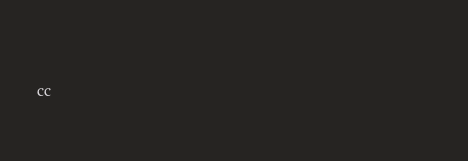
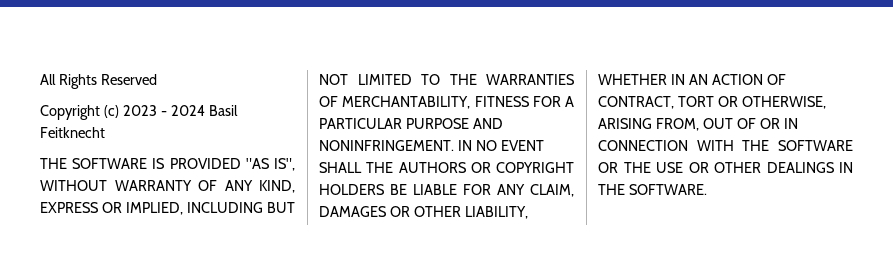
[37,87,51,96] cc -> [40,74,157,89] [40,105,238,120] [40,127,105,138] [40,158,295,171] [40,180,295,193] [40,202,295,215] [319,74,575,85] [319,96,574,109] [319,118,503,129] [319,140,544,151] [319,162,574,173] [319,184,574,197] [319,206,528,219] [598,74,786,85] [598,96,826,109] [598,118,798,131] [598,140,853,151] [598,162,853,173] [598,184,707,195] All Rights Reserved // Copyright (c) 2023 - 2024 Basil Feitknecht // THE SOFTWARE IS PROVIDED "AS IS", WITHOUT WARRANTY OF ANY KIND, EXPRESS OR IMPLIED, INCLUDING BUT NOT LIMITED TO THE WARRANTIES OF MERCHANTABILITY, FITNESS FOR A PARTICULAR PURPOSE AND NONINFRINGEMENT. IN NO EVENT SHALL THE AUTHORS OR COPYRIGHT HOLDERS BE LIABLE FOR ANY CLAIM, DAMAGES OR OTHER LIABILITY, WHETHER IN AN ACTION OF CONTRACT, TORT OR OTHERWISE, ARISING FROM, OUT OF OR IN CONNECTION WITH THE SOFTWARE OR THE USE OR OTHER DEALINGS IN THE SOFTWARE.

